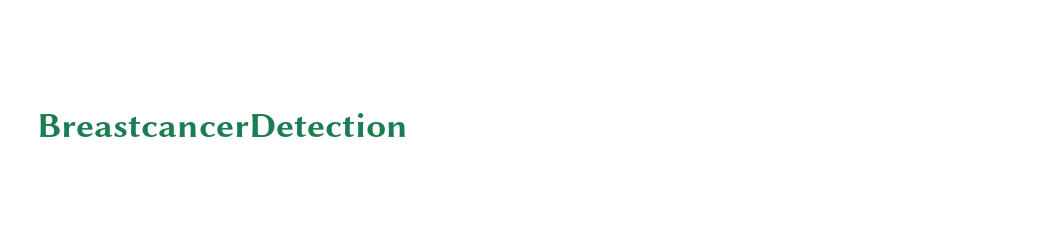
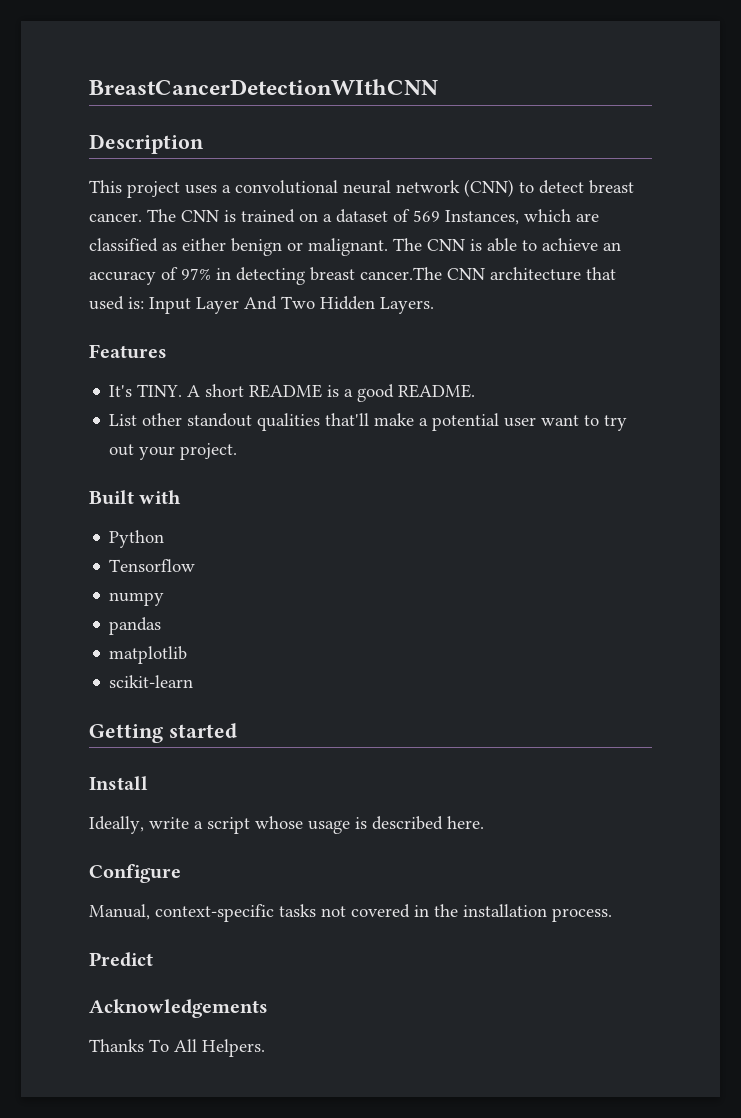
[37,113,408,138] BreastcancerDetection -> [89,79,438,95] [89,134,204,154] [89,179,634,198] [89,209,599,225] [89,238,621,256] [89,267,616,285] [89,296,434,314] [89,344,167,359] [109,384,476,402] [109,413,628,431] [109,443,238,460] [89,490,182,505] [109,530,165,548] [109,559,196,572] [109,592,165,606] [109,617,162,635] [109,646,188,664] [109,675,194,688] [89,723,237,743] [89,776,148,790] [89,816,484,834] [89,864,181,883] [89,904,612,922] [89,952,153,967] [89,999,268,1018] [89,1039,265,1057] BreastCancerDetectionWIthCNN // Description // This project uses a convolutional neural network (CNN) to detect breast cancer. The CNN is trained on a dataset of 569 Instances, which are classified as either benign or malignant. The CNN is able to achieve an accuracy of 97% in detecting breast cancer.The CNN architecture that used is: Input Layer And Two Hidden Layers. // Features // It's TINY. A short README is a good README. // List other standout qualities that'll make a potential user want to try out your project. // Built with // Python // Tensorflow // numpy // pandas // matplotlib // scikit-learn // Getting started // Install // Ideally, write a script whose usage is described here. // Configure // Manual, context-specific tasks not covered in the installation process. // Predict // Acknowledgements // Thanks To All Helpers.

